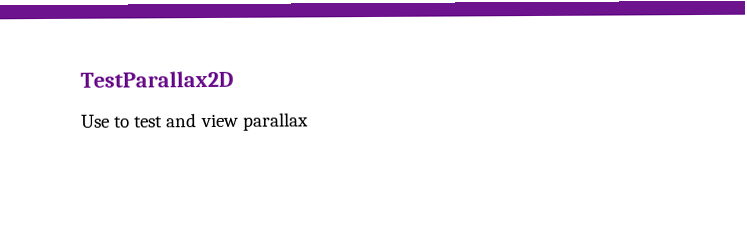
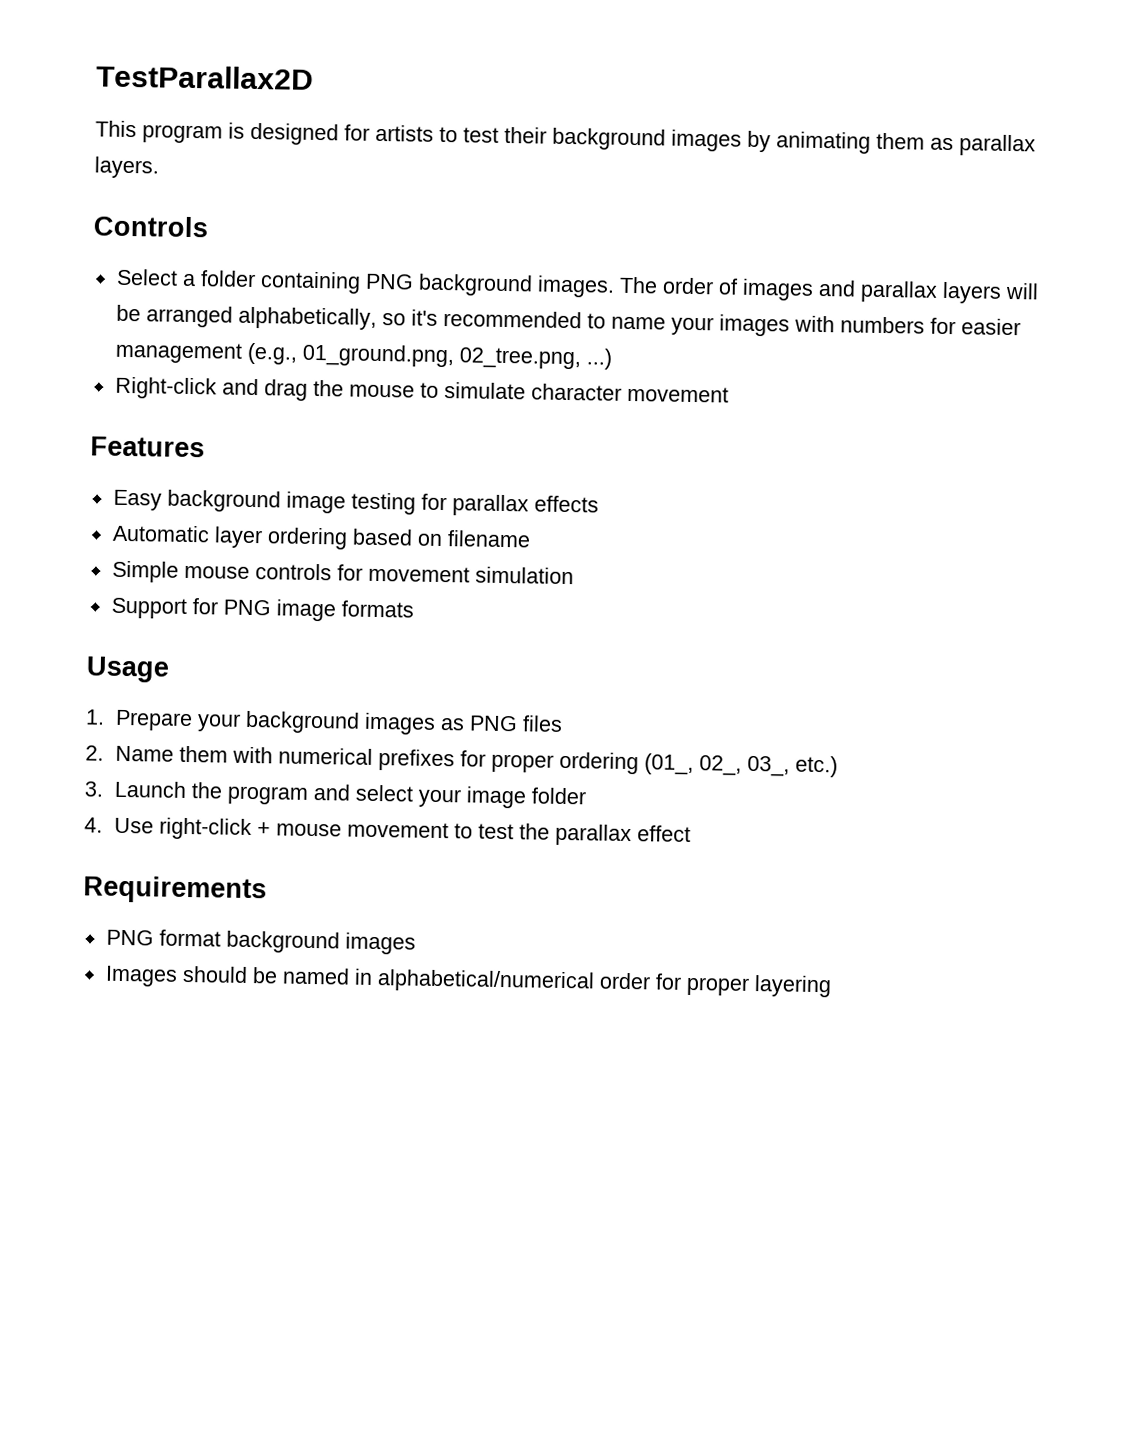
[80,112,309,131] Use to test and view parallax -> [95,120,1036,157] [94,156,159,179] [93,215,209,238] [115,268,1039,304] [115,304,1021,337] [114,341,612,370] [114,376,729,403] [90,436,205,458] [112,489,599,517] [111,524,531,550] [111,560,574,585] [110,597,414,622] [86,656,170,683] [85,709,563,735] [85,745,838,778] [84,780,587,809] [84,817,691,847] [83,875,267,905] [105,929,416,955] [104,965,832,998] This program is designed for artists to test their background images by animating them as parallax layers. // Controls // Select a folder containing PNG background images. The order of images and parallax layers will be arranged alphabetically, so it's recommended to name your images with numbers for easier management (e.g., 01_ground.png, 02_tree.png, ...) // Right-click and drag the mouse to simulate character movement // Features // Easy background image testing for parallax effects // Automatic layer ordering based on filename // Simple mouse controls for movement simulation // Support for PNG image formats // Usage // 1. Prepare your background images as PNG files // 2. Name them with numerical prefixes for proper ordering (01_, 02_, 03_, etc.) // 3. Launch the program and select your image folder // 4. Use right-click + mouse movement to test the parallax effect // Requirements // PNG format background images // Images should be named in alphabetical/numerical order for proper layering

